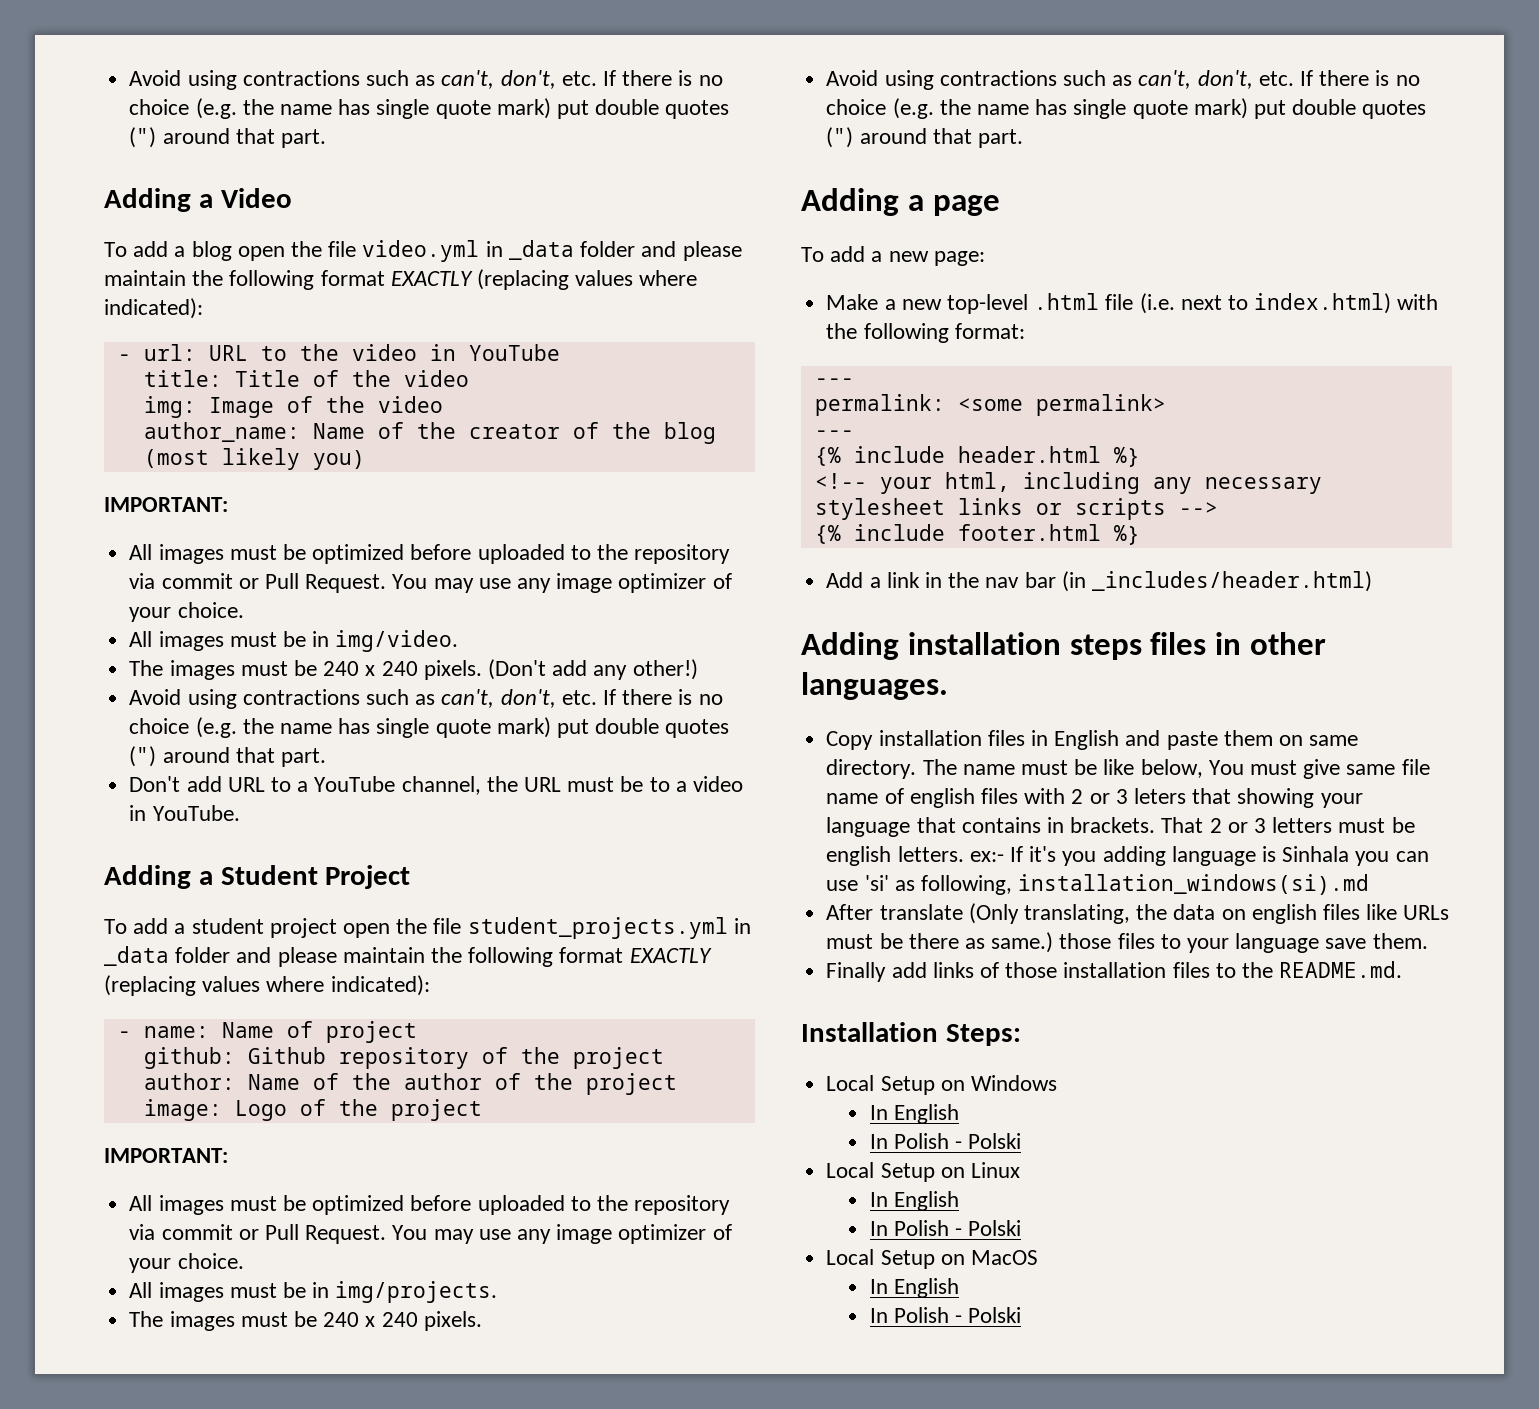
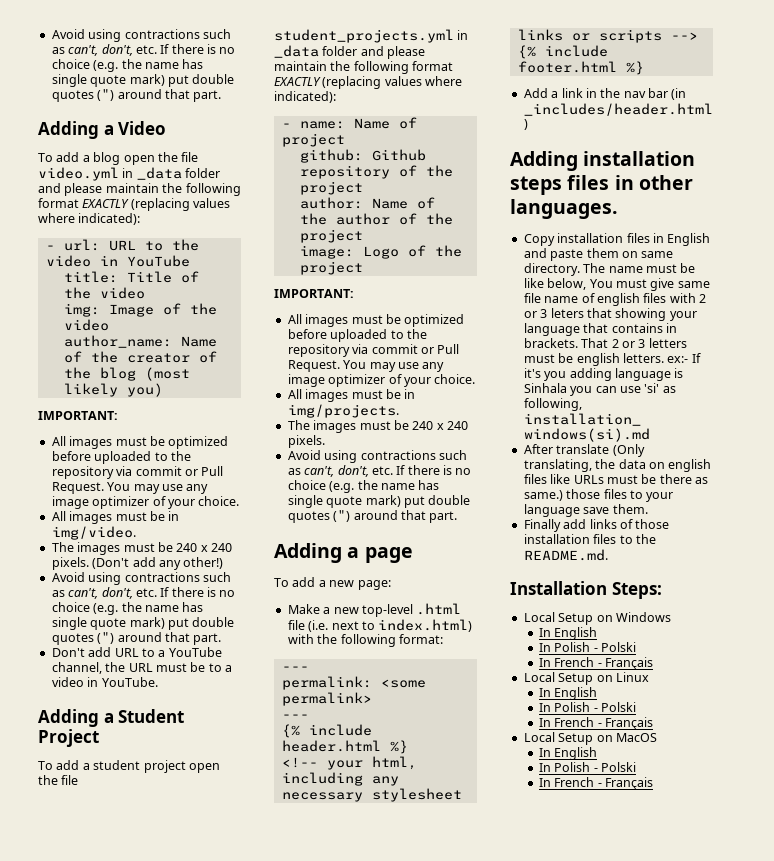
(1022, 1141) none -> [539,657,654,670] // In French - Français
(1022, 1228) none -> [539,717,654,730] // In French - Français
(1022, 1315) none -> [539,777,654,790] // In French - Français

